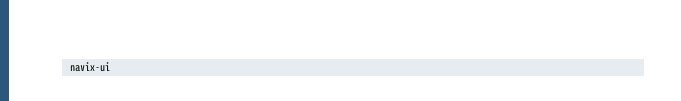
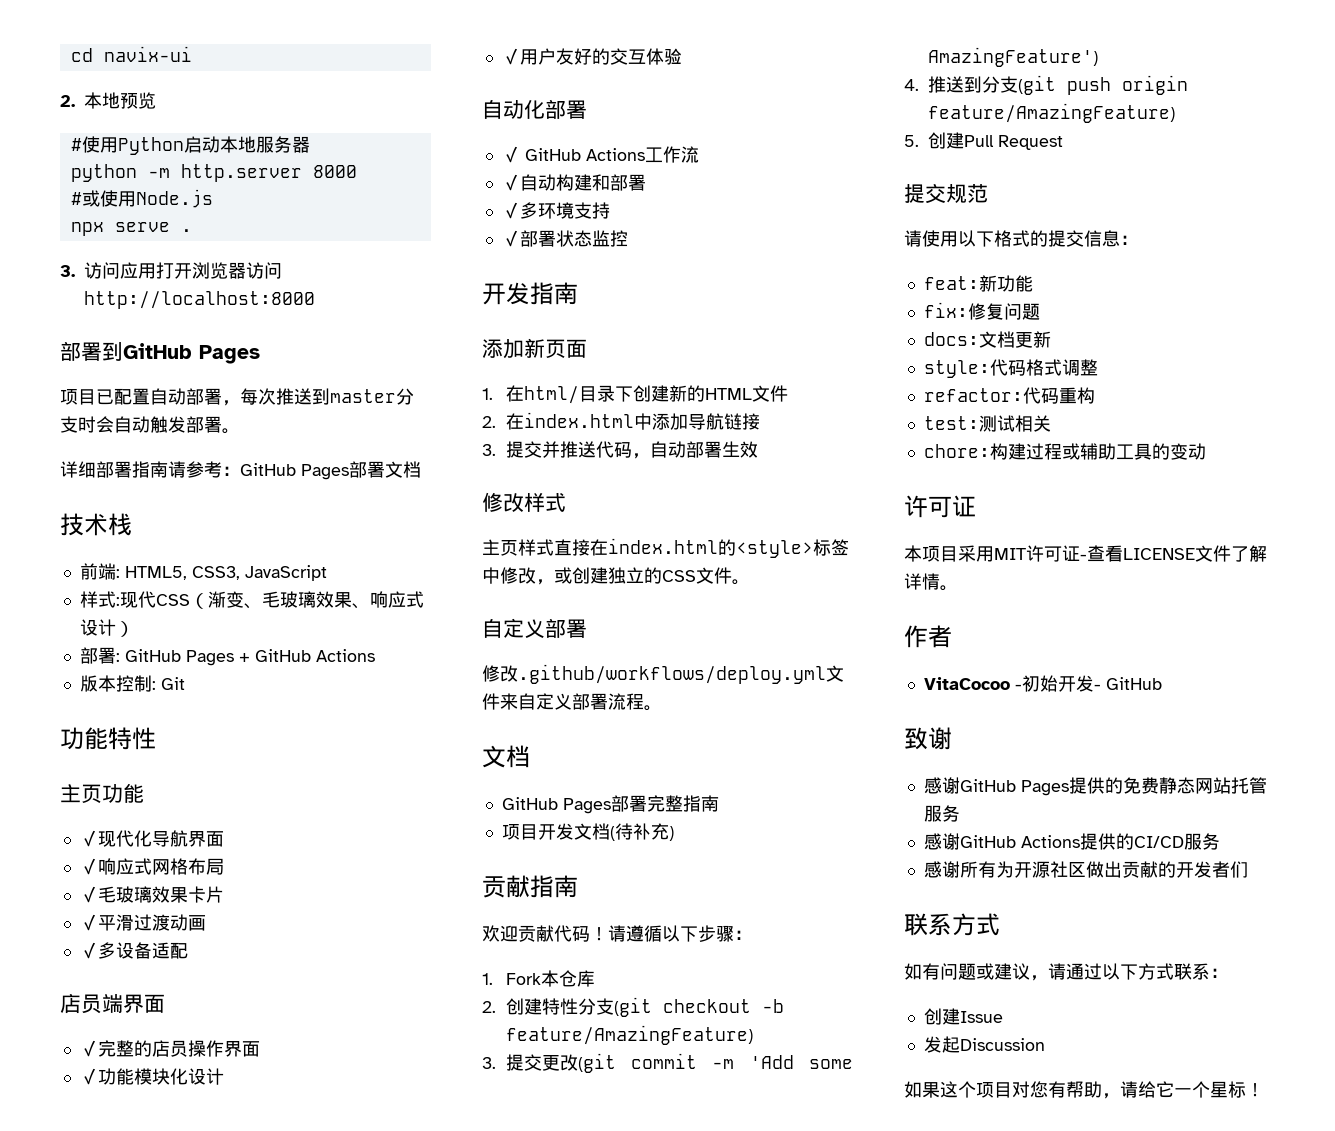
(69, 67) none -> [70,48,93,62] cd
(110, 67) none -> [60,92,156,109] [70,136,310,155] [70,164,357,182] [70,189,213,208] [70,222,192,236] [60,262,282,279] [84,291,315,309] [60,341,260,364] [60,388,414,406] [60,416,240,434] [60,461,421,480] [60,513,132,536] [79,563,327,581] [79,591,424,609] [79,619,134,637] [79,647,375,666] [79,675,185,692] [60,727,156,750] [60,783,144,803] [79,830,224,847] [79,858,224,875] [79,886,224,903] [79,914,206,931] [79,942,188,959] [60,993,165,1014] [79,1040,260,1057] [79,1068,224,1085] [501,48,682,65] [482,99,587,119] [501,146,699,163] [501,174,646,191] [501,202,610,219] [501,230,628,247] [482,282,578,305] [482,338,587,359] [482,385,788,404] [482,412,760,430] [482,441,758,459] [482,492,566,512] [482,538,849,558] [482,567,750,585] [482,618,587,638] [482,664,844,684] [482,693,662,711] [482,745,530,768] [501,795,719,814] [501,823,674,841] [482,875,578,898] [482,925,752,942] [482,970,595,987] [482,997,784,1017] [505,1025,753,1045] [482,1053,853,1073] [927,47,1098,67] [904,75,1188,95] [928,103,1175,123] [904,132,1063,150] [904,183,988,204] [904,230,1138,247] [923,275,1033,292] [923,302,1040,320] [923,331,1051,348] [923,359,1098,378] [923,387,1095,404] [923,415,1051,432] [923,443,1206,460] [904,495,976,518] [904,545,1267,562] [904,573,958,591] [904,625,952,648] [923,675,1162,692] [904,727,952,750] [923,777,1267,796] [923,805,960,822] [923,833,1220,850] [923,861,1248,878] [904,913,1000,936] [904,963,1228,981] [923,1008,1003,1025] [923,1036,1045,1053] [904,1081,1264,1099] // 2.本地预览 // #使用Python启动本地服务器 // python -m http.server 8000 // #或使用Node.js // npx serve . // 3.访问应用打开浏览器访问http://localhost:8000 // 部署到GitHub Pages // 项目已配置自动部署，每次推送到master分支时会自动触发部署。 // 详细部署指南请参考：GitHub Pages部署文档 // 技术栈 // 前端: HTML5, CSS3, JavaScript // 样式:现代CSS（渐变、毛玻璃效果、响应式设计） // 部署: GitHub Pages + GitHub Actions // 版本控制: Git // 功能特性 // 主页功能 // ✓现代化导航界面 // ✓响应式网格布局 // ✓毛玻璃效果卡片 // ✓平滑过渡动画 // ✓多设备适配 // 店员端界面 // ✓完整的店员操作界面 // ✓功能模块化设计 // ✓用户友好的交互体验 // 自动化部署 // ✓ GitHub Actions工作流 // ✓自动构建和部署 // ✓多环境支持 // ✓部署状态监控 // 开发指南 // 添加新页面 // 1.在html/目录下创建新的HTML文件 // 2.在index.html中添加导航链接 // 3.提交并推送代码，自动部署生效 // 修改样式 // 主页样式直接在index.html的<style>标签中修改，或创建独立的CSS文件。 // 自定义部署 // 修改.github/workflows/deploy.yml文件来自定义部署流程。 // 文档 // GitHub Pages部署完整指南 // 项目开发文档(待补充) // 贡献指南 // 欢迎贡献代码！请遵循以下步骤： // 1. Fork本仓库 // 2.创建特性分支(git checkout -b feature/AmazingFeature) // 3.提交更改(git commit -m 'Add some AmazingFeature') // 4.推送到分支(git push origin feature/AmazingFeature) // 5.创建Pull Request // 提交规范 // 请使用以下格式的提交信息： // feat:新功能 // fix:修复问题 // docs:文档更新 // style:代码格式调整 // refactor:代码重构 // test:测试相关 // chore:构建过程或辅助工具的变动 // 许可证 // 本项目采用MIT许可证-查看LICENSE文件了解详情。 // 作者 // VitaCocoo -初始开发- GitHub // 致谢 // 感谢GitHub Pages提供的免费静态网站托管服务 // 感谢GitHub Actions提供的CI/CD服务 // 感谢所有为开源社区做出贡献的开发者们 // 联系方式 // 如有问题或建议，请通过以下方式联系： // 创建Issue // 发起Discussion // 如果这个项目对您有帮助，请给它一个星标！

